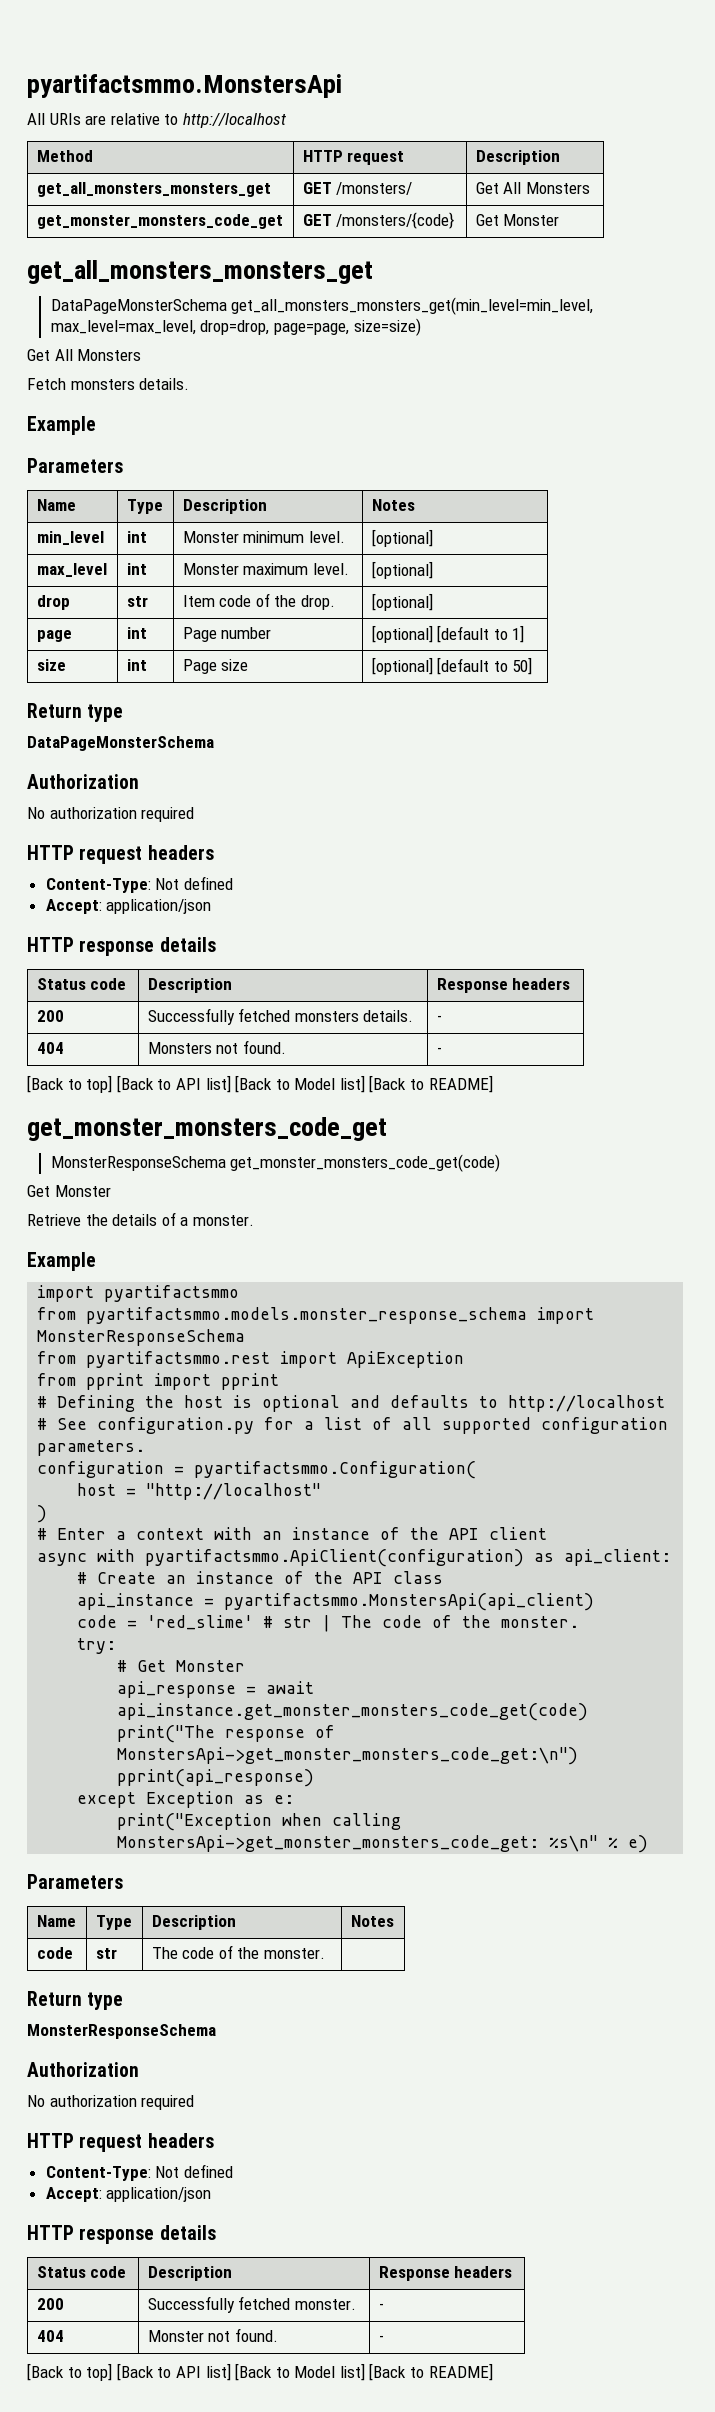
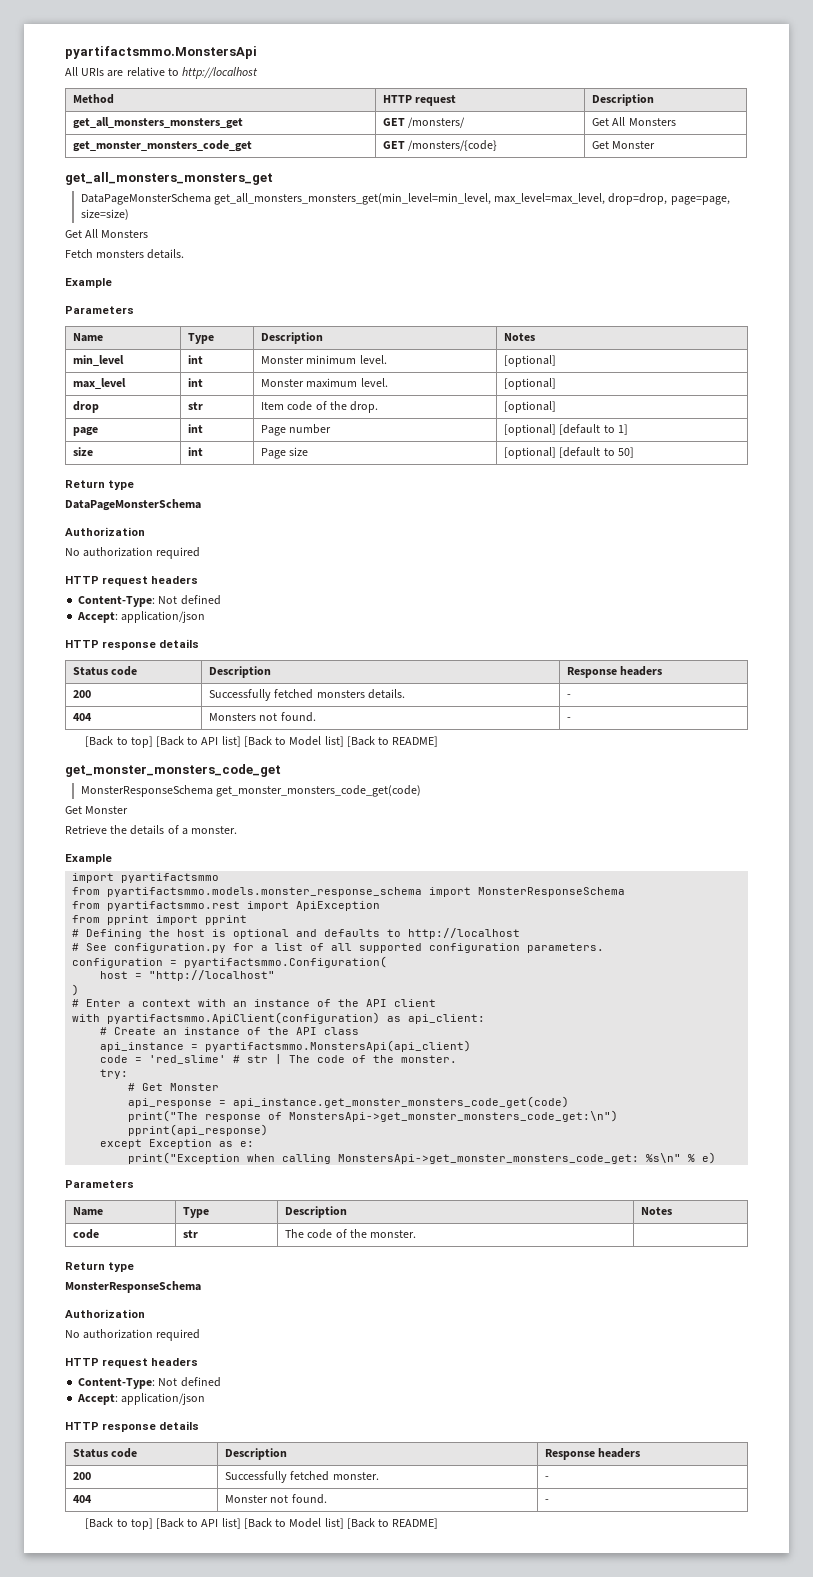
[37,1553,88,1566] async -> (437, 1003) none
[266,1681,315,1694] await -> (227, 1103) none

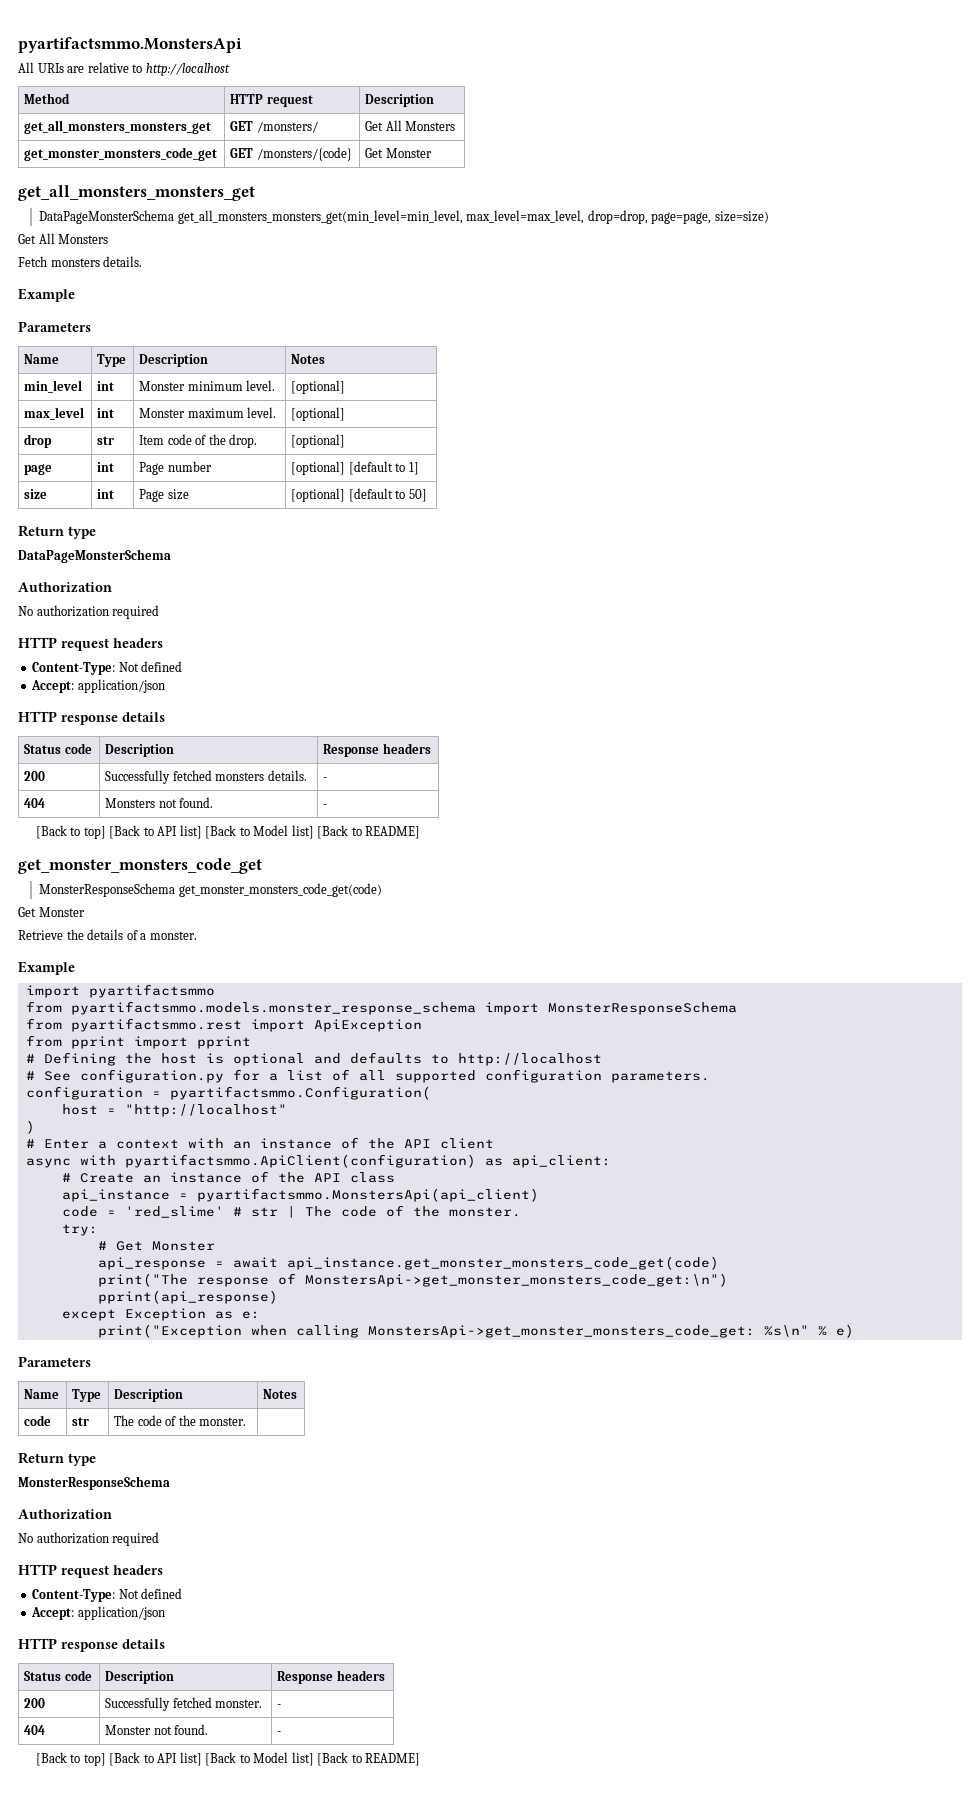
(437, 1003) none -> [25,1158,71,1168] async
(227, 1103) none -> [232,1257,278,1268] await

